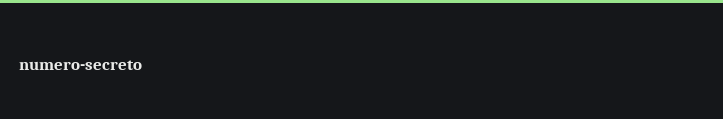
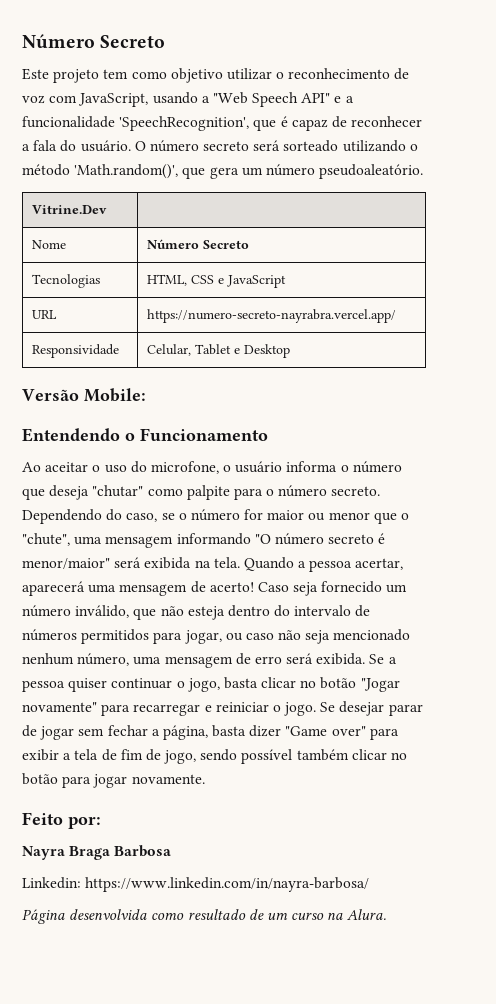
[19,60,142,70] numero-secreto -> [22,34,166,49] [22,68,410,83] [22,92,354,107] [22,116,423,131] [22,140,418,152] [22,164,424,179] [32,205,108,214] [32,240,67,249] [147,239,250,249] [32,274,101,288] [147,274,287,288] [32,310,58,319] [147,309,397,323] [32,344,120,358] [147,344,291,358] [22,388,146,402] [22,428,268,442] [22,461,402,474] [22,485,381,500] [22,509,410,524] [22,533,386,548] [22,557,404,572] [22,581,408,596] [22,605,371,620] [22,629,411,644] [22,653,397,668] [22,677,400,692] [22,701,423,716] [22,725,399,740] [22,749,408,764] [22,773,205,788] [22,812,101,829] [22,845,172,860] [22,877,370,892] [22,909,387,924] Número Secreto // Este projeto tem como objetivo utilizar o reconhecimento de voz com JavaScript, usando a "Web Speech API" e a funcionalidade 'SpeechRecognition', que é capaz de reconhecer a fala do usuário. O número secreto será sorteado utilizando o método 'Math.random()', que gera um número pseudoaleatório. // Vitrine.Dev | // Nome | Número Secreto // Tecnologias | HTML, CSS e JavaScript // URL | https://numero-secreto-nayrabra.vercel.app/ // Responsividade | Celular, Tablet e Desktop // Versão Mobile: // Entendendo o Funcionamento // Ao aceitar o uso do microfone, o usuário informa o número que deseja "chutar" como palpite para o número secreto. Dependendo do caso, se o número for maior ou menor que o "chute", uma mensagem informando "O número secreto é menor/maior" será exibida na tela. Quando a pessoa acertar, aparecerá uma mensagem de acerto! Caso seja fornecido um número inválido, que não esteja dentro do intervalo de números permitidos para jogar, ou caso não seja mencionado nenhum número, uma mensagem de erro será exibida. Se a pessoa quiser continuar o jogo, basta clicar no botão "Jogar novamente" para recarregar e reiniciar o jogo. Se desejar parar de jogar sem fechar a página, basta dizer "Game over" para exibir a tela de fim de jogo, sendo possível também clicar no botão para jogar novamente. // Feito por: // Nayra Braga Barbosa // Linkedin: https://www.linkedin.com/in/nayra-barbosa/ // Página desenvolvida como resultado de um curso na Alura.

